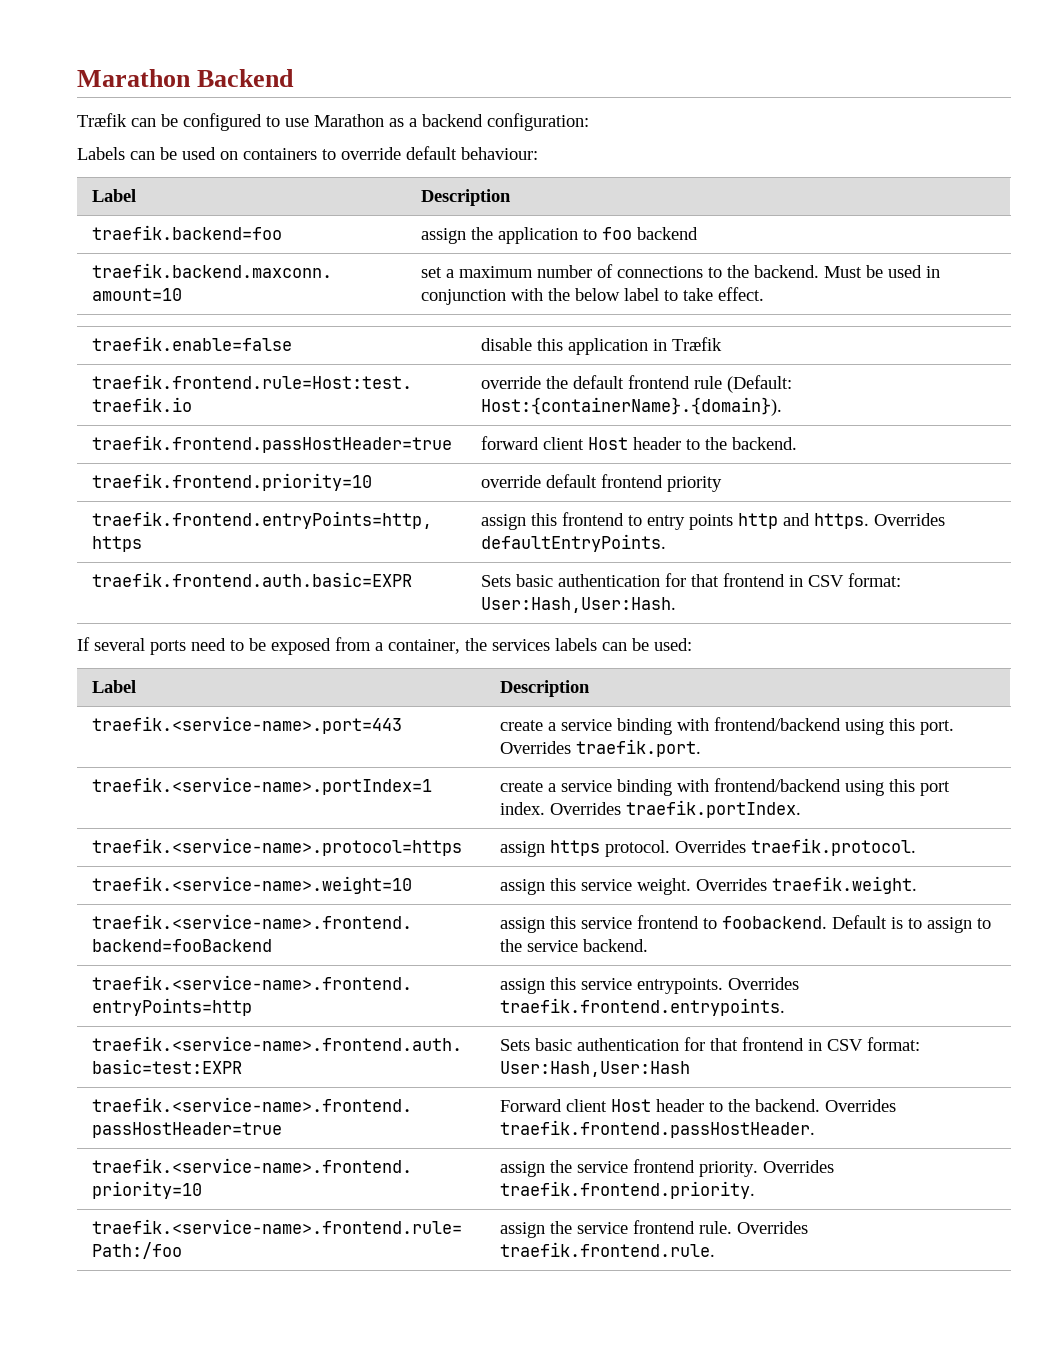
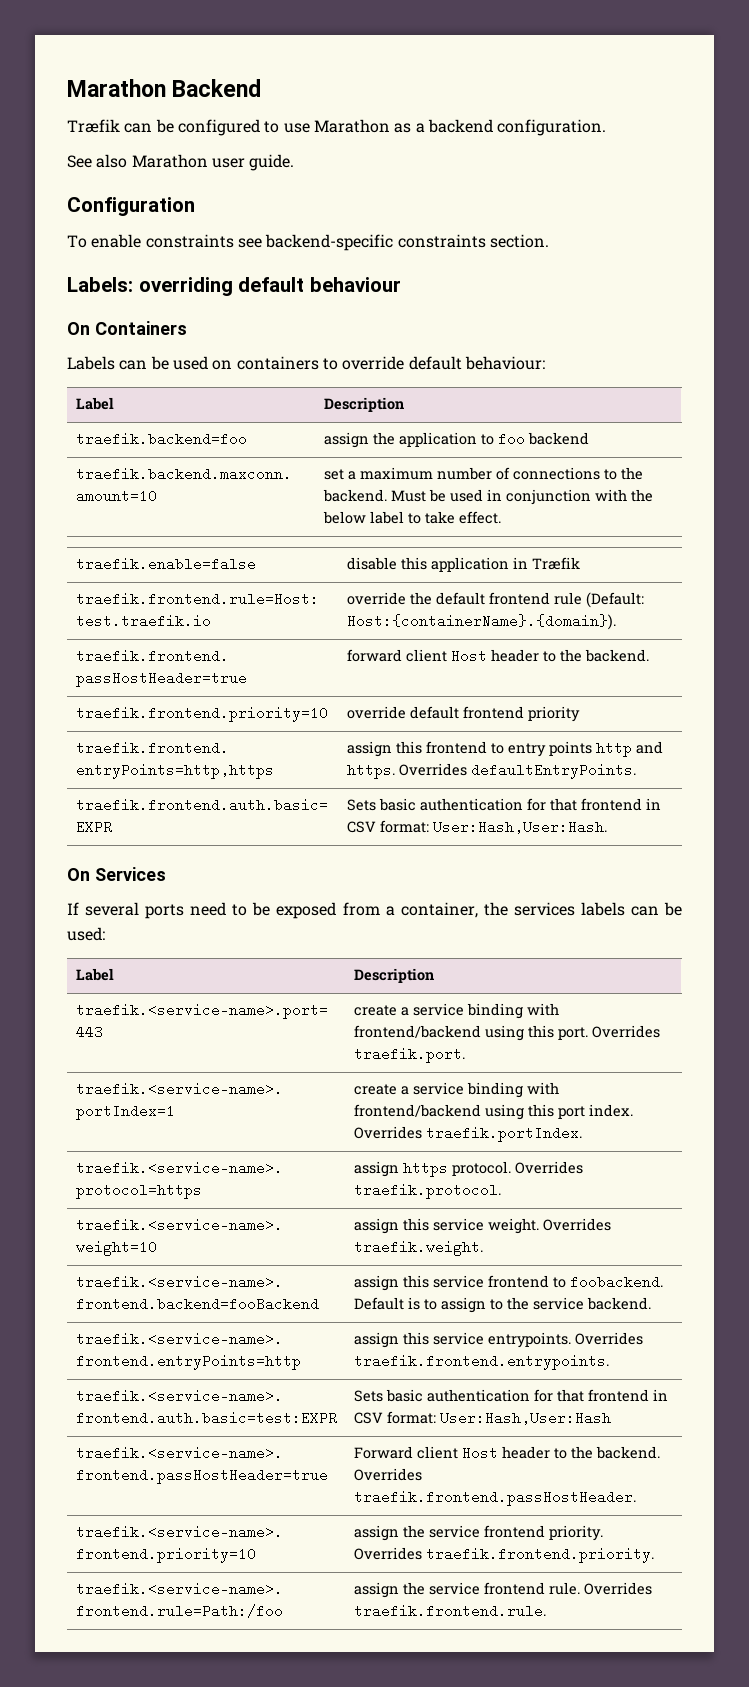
[487,113,589,131] configuration: -> [497,119,607,136] [67,154,295,171] [67,197,195,216] [67,234,549,251] [67,277,401,296] [67,321,187,335] configuration. // See also Marathon user guide. // Configuration // To enable constraints see backend-specific constraints section. // Labels: overriding default behaviour // On Containers
(676, 605) none -> [67,867,166,881] // On Services

